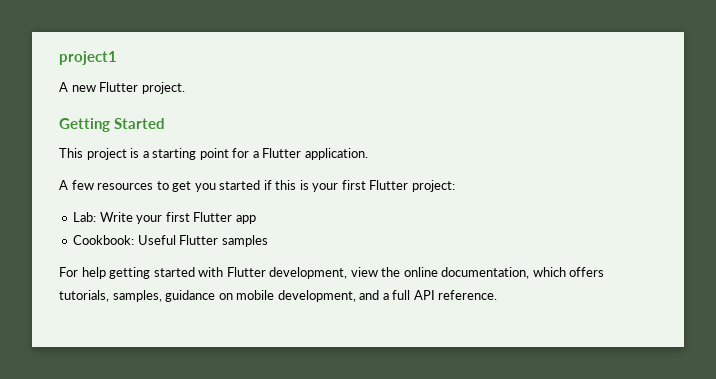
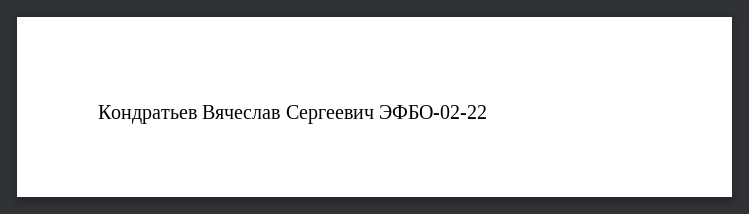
[59,51,117,65] [59,82,185,94] [59,118,165,132] [59,148,368,160] [59,180,455,192] [73,212,256,224] [73,235,268,247] [59,267,605,279] [59,290,498,302] project1 // A new Flutter project. // Getting Started // This project is a starting point for a Flutter application. // A few resources to get you started if this is your first Flutter project: // Lab: Write your first Flutter app // Cookbook: Useful Flutter samples // For help getting started with Flutter development, view the online documentation, which offers tutorials, samples, guidance on mobile development, and a full API reference. -> [98,105,488,124] Кондратьев Вячеслав Сергеевич ЭФБО-02-22

